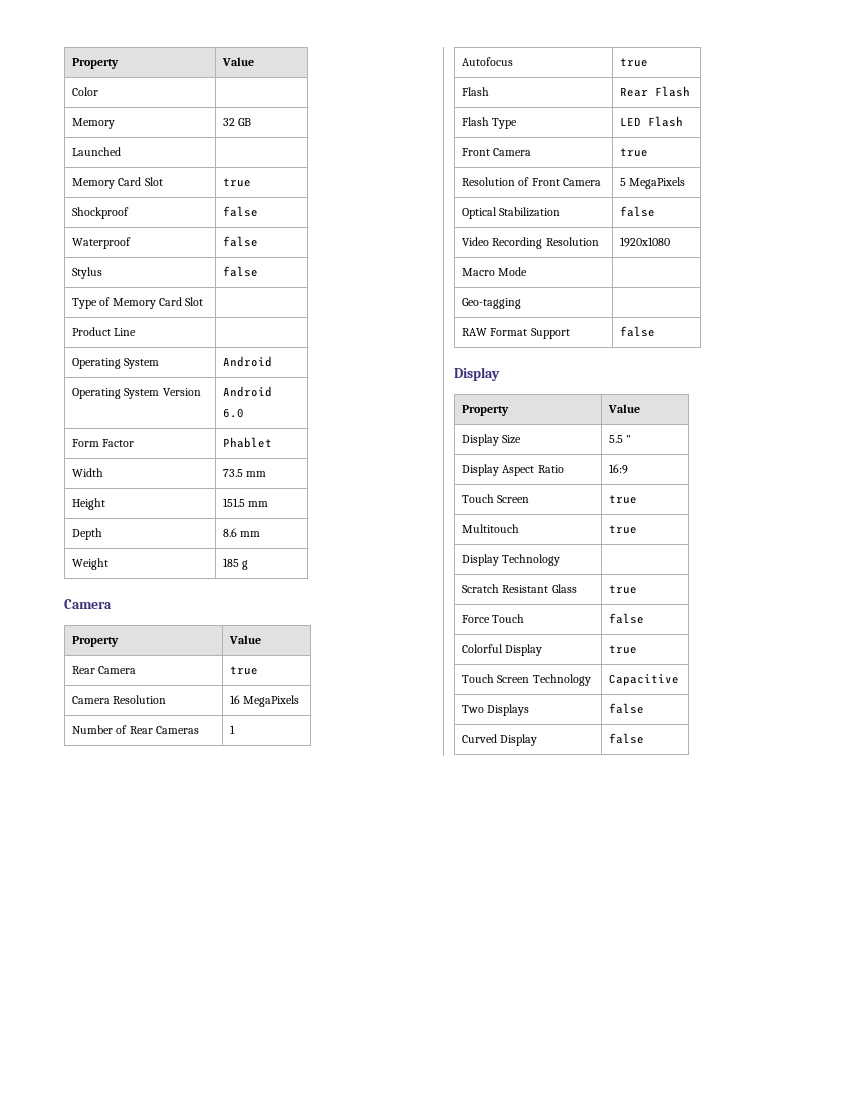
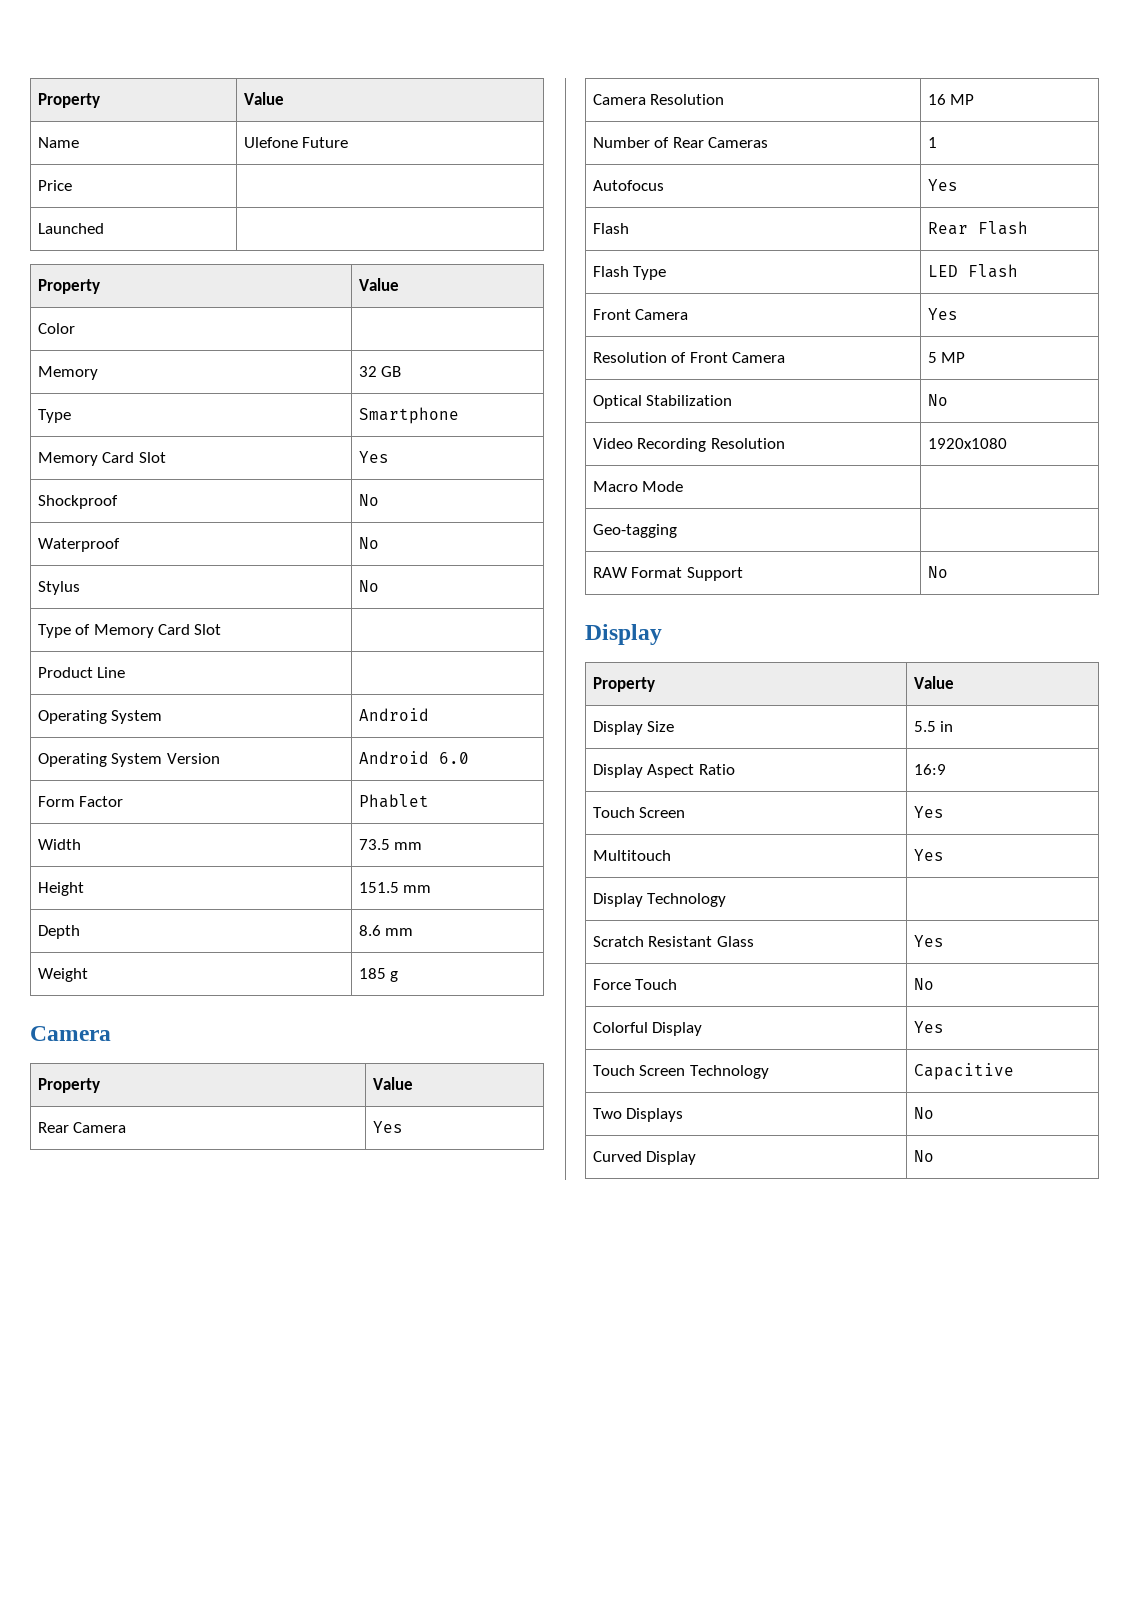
[72,58,120,69] [222,57,255,66] Property | Value -> [37,93,100,108] [243,92,284,105] [37,137,79,148] [243,137,349,148] [37,180,72,191] [37,223,104,234] [37,279,100,294] [358,278,399,291] Property | Value // Name | Ulefone Future // Price | // Launched | // Property | Value
[72,147,122,156] [72,177,163,189] [223,178,252,187] Launched | // Memory Card Slot | true -> [37,409,71,423] [358,407,459,424] [37,452,166,466] [358,451,389,463] Type | Smartphone // Memory Card Slot | Yes
[223,206,259,217] false -> [358,494,379,506] No
[223,236,259,247] false -> [358,537,379,549] No
[223,266,259,277] false -> [358,580,379,592] No
[230,666,259,675] true -> [372,1121,403,1133] Yes
[243,695,300,707] MegaPixels -> [950,94,975,105] MP
[620,58,649,67] true -> [927,179,958,191] Yes
[620,148,649,157] true -> [927,308,958,320] Yes
[629,177,686,189] MegaPixels -> [941,352,966,363] MP
[620,206,656,217] false -> [927,394,948,406] No
[620,326,656,337] false -> [927,566,948,578] No
[626,435,632,443] " -> [940,721,954,732] in
[609,495,638,504] true -> [913,806,944,818] Yes
[609,525,638,534] true -> [913,849,944,861] Yes
[609,585,638,594] true -> [913,935,944,947] Yes
[609,613,645,624] false -> [913,978,934,990] No
[609,645,638,654] true -> [913,1021,944,1033] Yes
[609,703,645,714] false -> [913,1107,934,1119] No
[609,733,645,744] false -> [913,1150,934,1162] No

